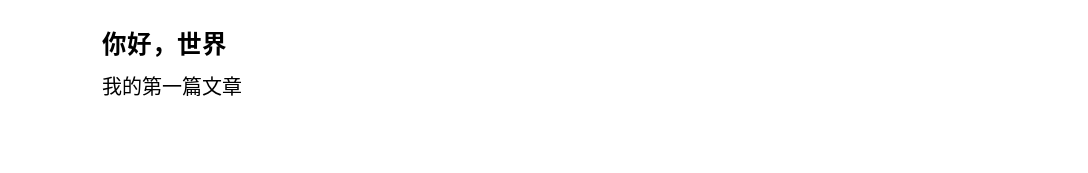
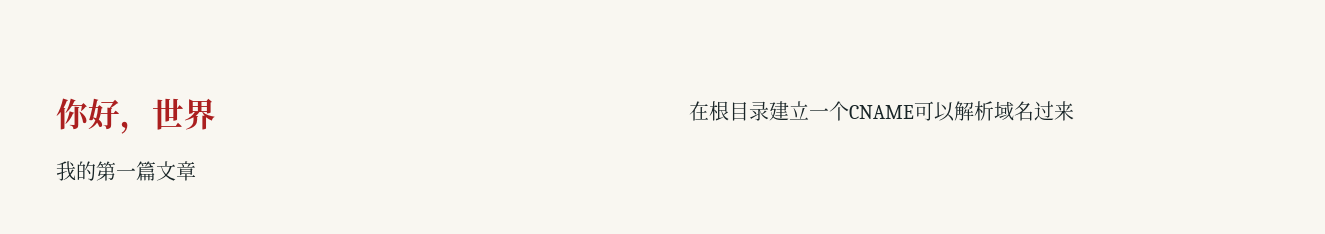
(242, 86) none -> [689,101,1074,122] // 在根目录建立一个CNAME可以解析域名过来

